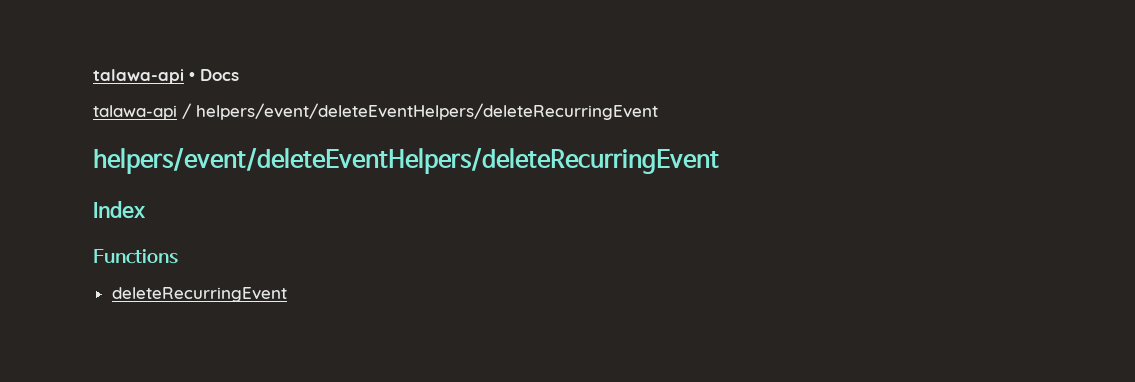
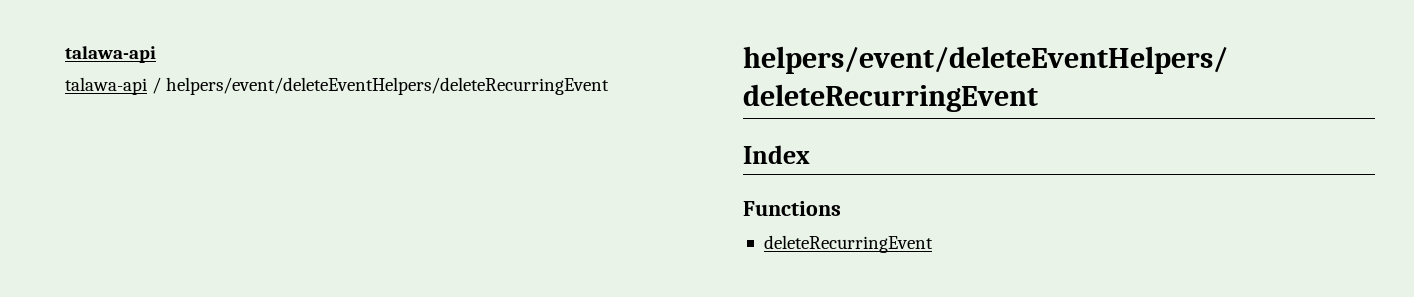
[93,69,239,84] talawa-api • Docs -> [65,46,156,63] talawa-api

